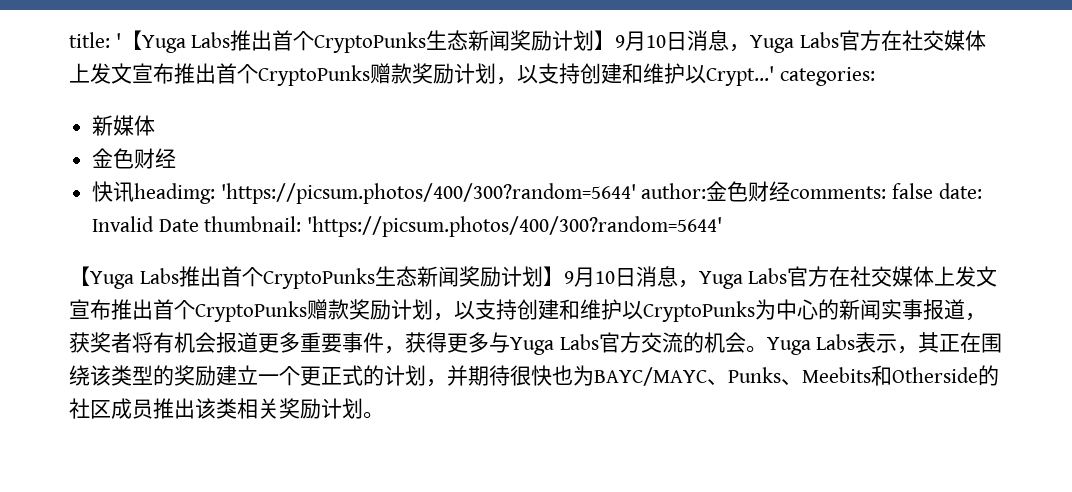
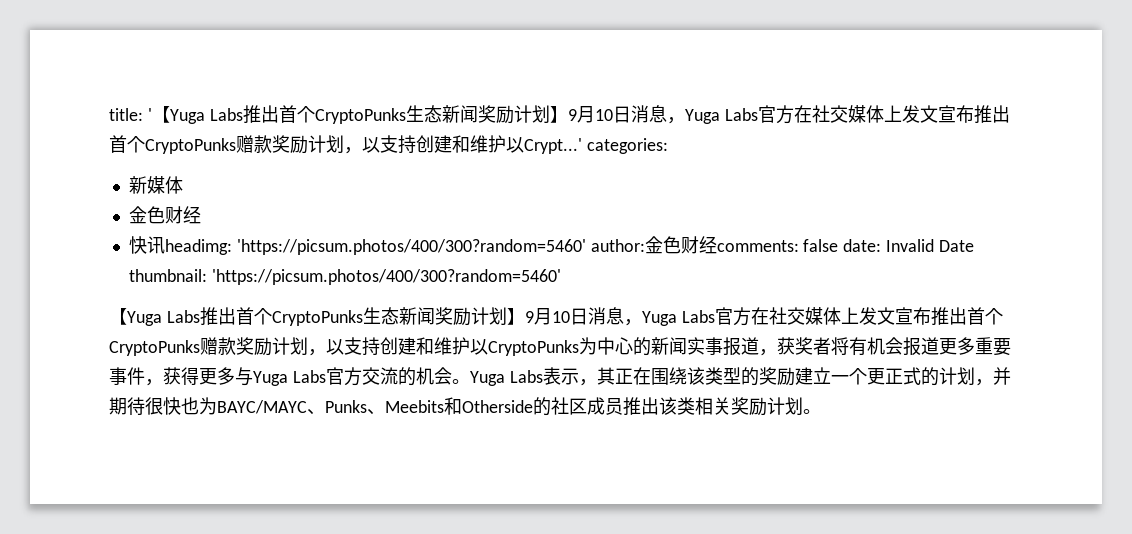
[220,183,636,204] 'https://picsum.photos/400/300?random=5644' -> [236,239,586,255] 'https://picsum.photos/400/300?random=5460'
[307,216,723,237] 'https://picsum.photos/400/300?random=5644' -> [211,269,561,285] 'https://picsum.photos/400/300?random=5460'

